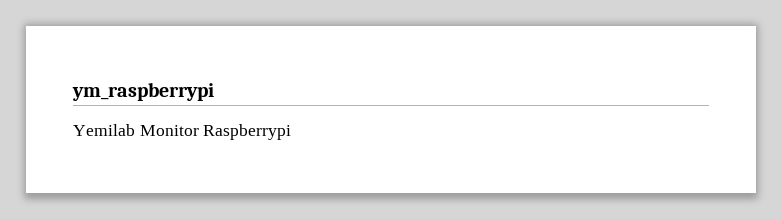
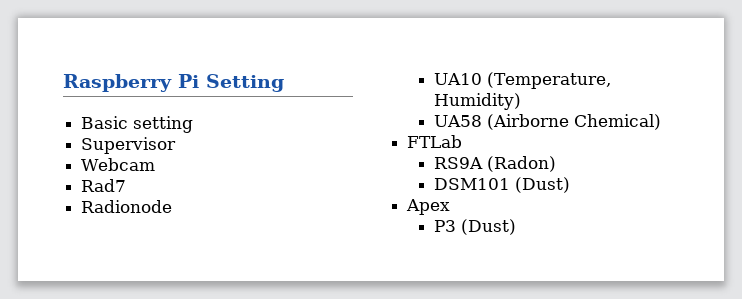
[72,82,214,101] [73,124,292,140] ym_raspberrypi // Yemilab Monitor Raspberrypi -> [63,74,284,92] [81,116,194,133] [81,137,177,154] [81,158,156,171] [81,179,127,192] [81,200,173,213] [433,72,611,89] [433,93,521,110] [433,114,661,130] [407,135,463,148] [433,156,556,172] [433,177,570,193] [406,199,451,215] [433,219,516,235] Raspberry Pi Setting // Basic setting // Supervisor // Webcam // Rad7 // Radionode // UA10 (Temperature, Humidity) // UA58 (Airborne Chemical) // FTLab // RS9A (Radon) // DSM101 (Dust) // Apex // P3 (Dust)

